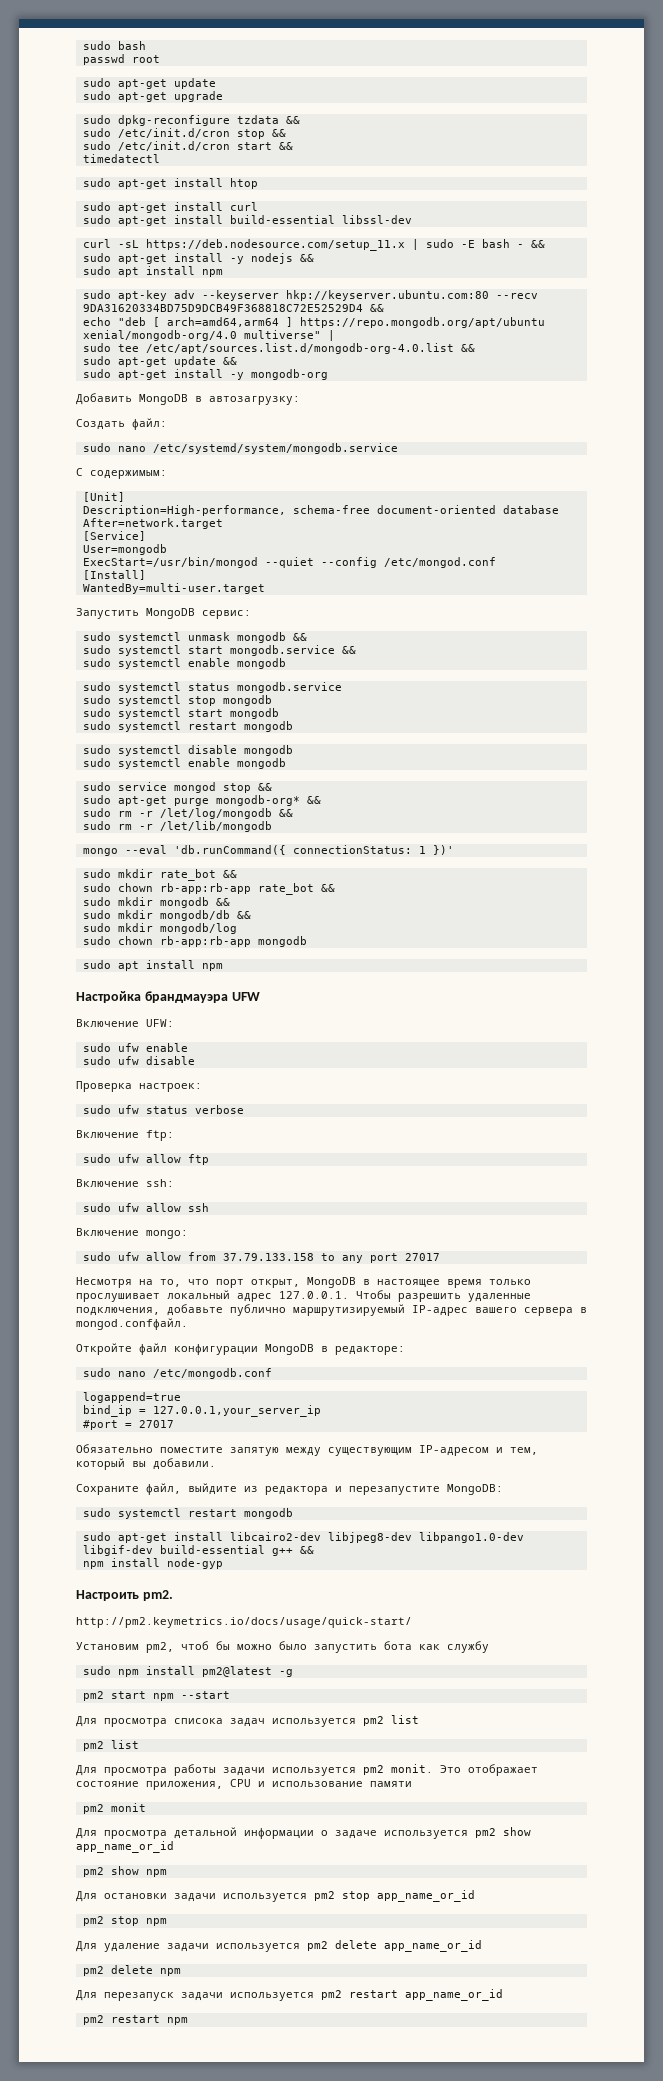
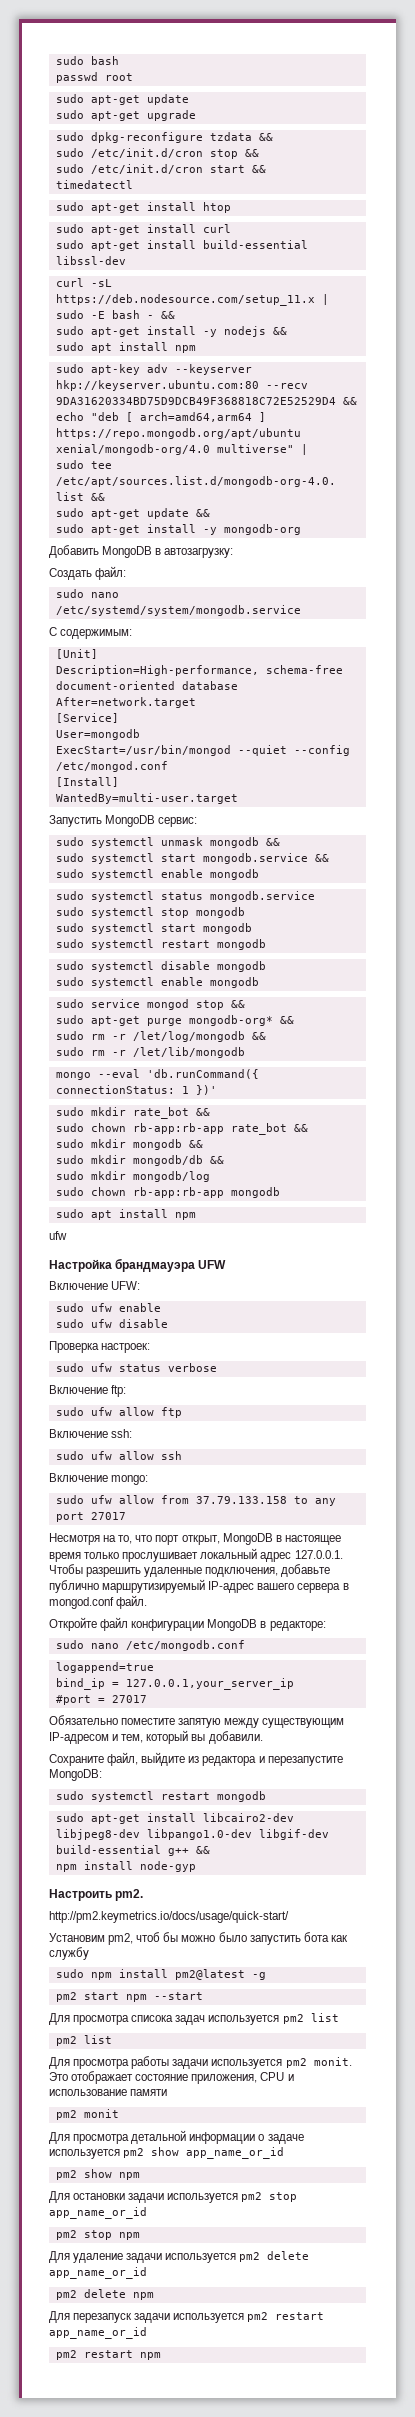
(223, 967) none -> [49,1231,67,1240] // ufw
[76,1318,188,1330] mongod.confфайл. -> [49,1595,148,1609] mongod.conf файл.

